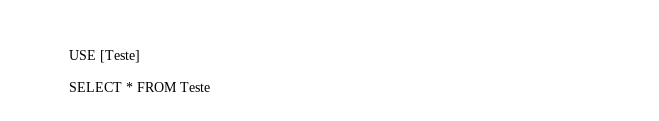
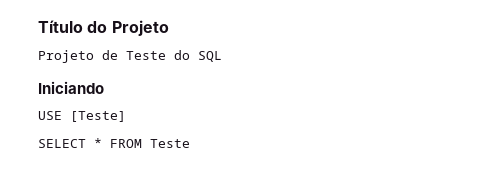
(69, 55) none -> [38,20,169,36] [38,50,222,63] [38,81,104,94] Título do Projeto // Projeto de Teste do SQL // Iniciando //

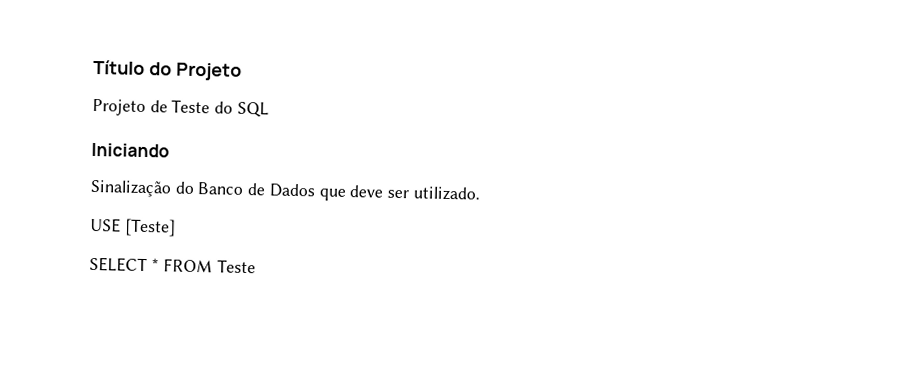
(104, 87) none -> [90,179,480,201] // Sinalização do Banco de Dados que deve ser utilizado.

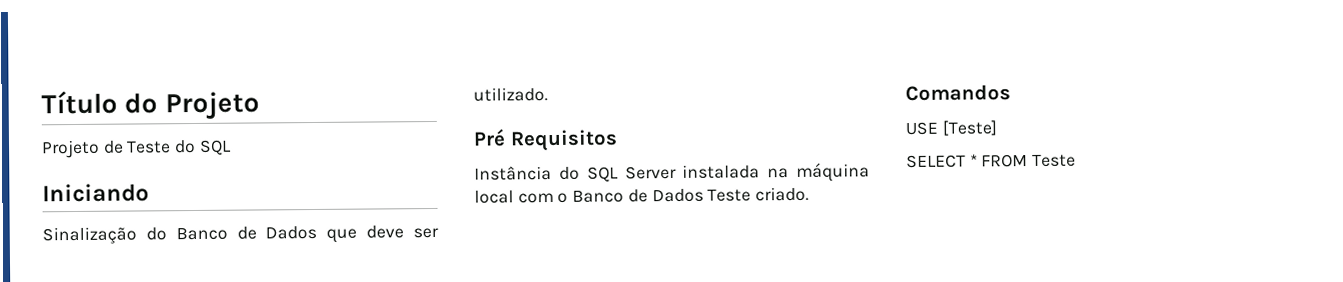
(480, 193) none -> [473,128,618,152] [474,162,870,182] [474,186,810,204] [905,84,1011,102] // Pré Requisitos // Instância do SQL Server instalada na máquina local com o Banco de Dados Teste criado. // Comandos

